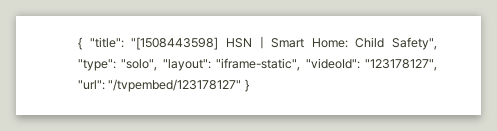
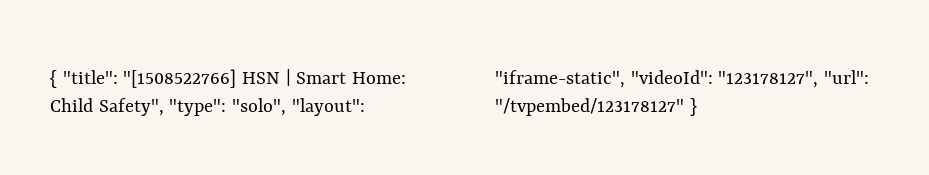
[131,37,219,50] "[1508443598] -> [123,69,237,88] "[1508522766]

